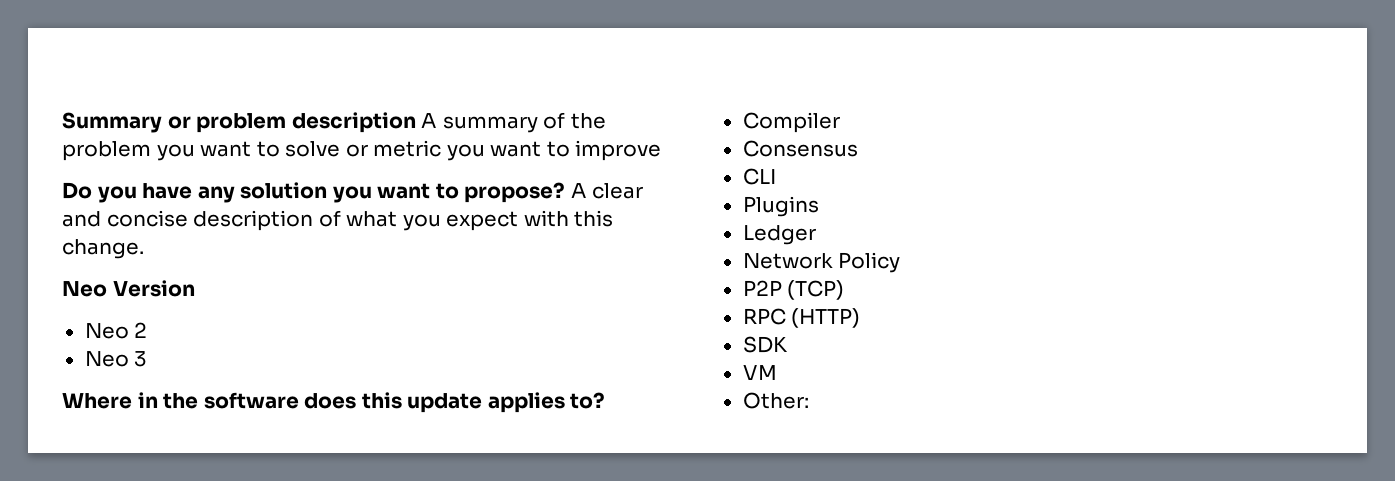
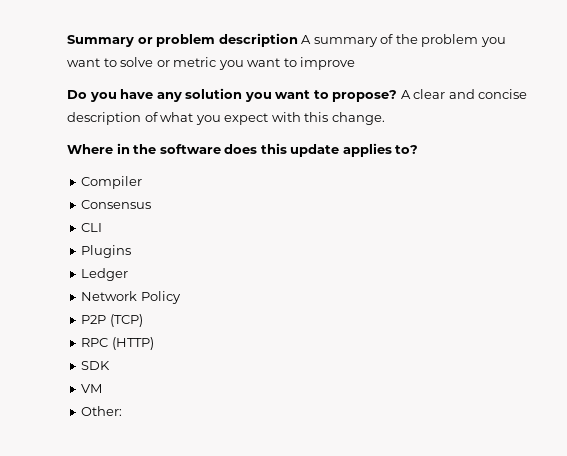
[62,280,195,297] [84,322,148,339] [84,351,148,367] // Neo Version // Neo 2 // Neo 3 -> (385, 118) none

